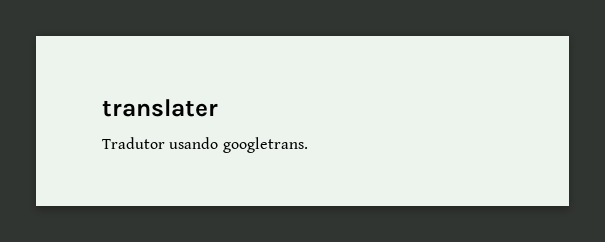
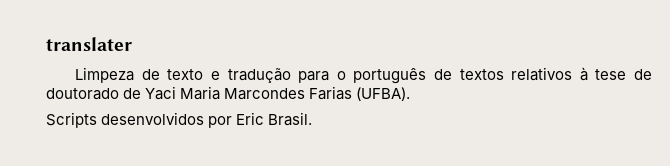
[102,137,308,153] Tradutor usando googletrans. -> [75,67,652,84] [46,86,411,101] [46,112,313,128] Limpeza de texto e tradução para o português de textos relativos à tese de doutorado de Yaci Maria Marcondes Farias (UFBA). // Scripts desenvolvidos por Eric Brasil.

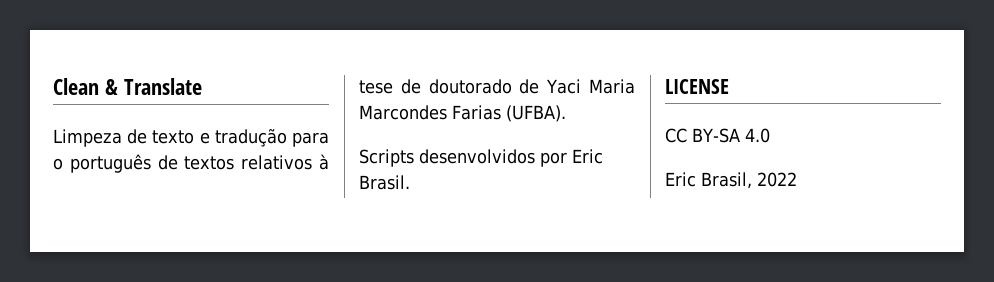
[46,37,132,51] translater -> [53,78,202,95] Clean & Translate
(313, 119) none -> [665,79,729,94] [665,128,770,143] [665,172,797,189] // LICENSE // CC BY-SA 4.0 // Eric Brasil, 2022

